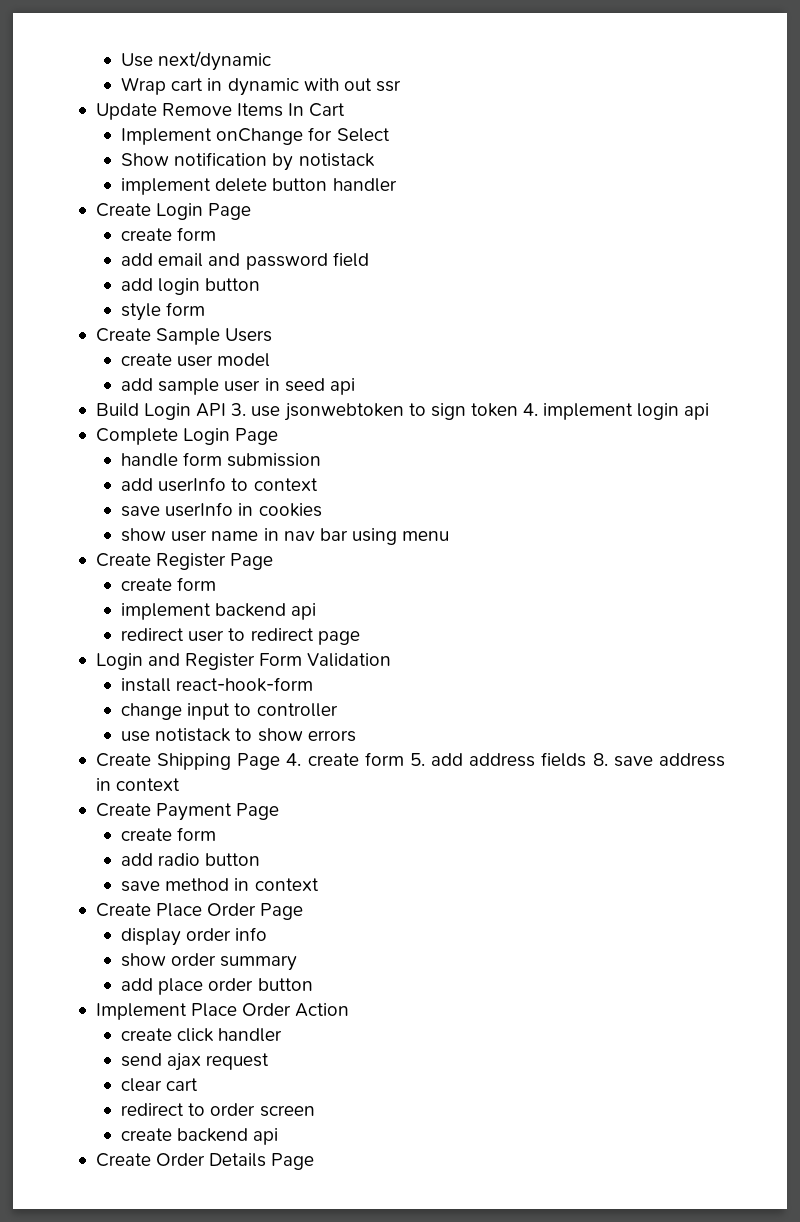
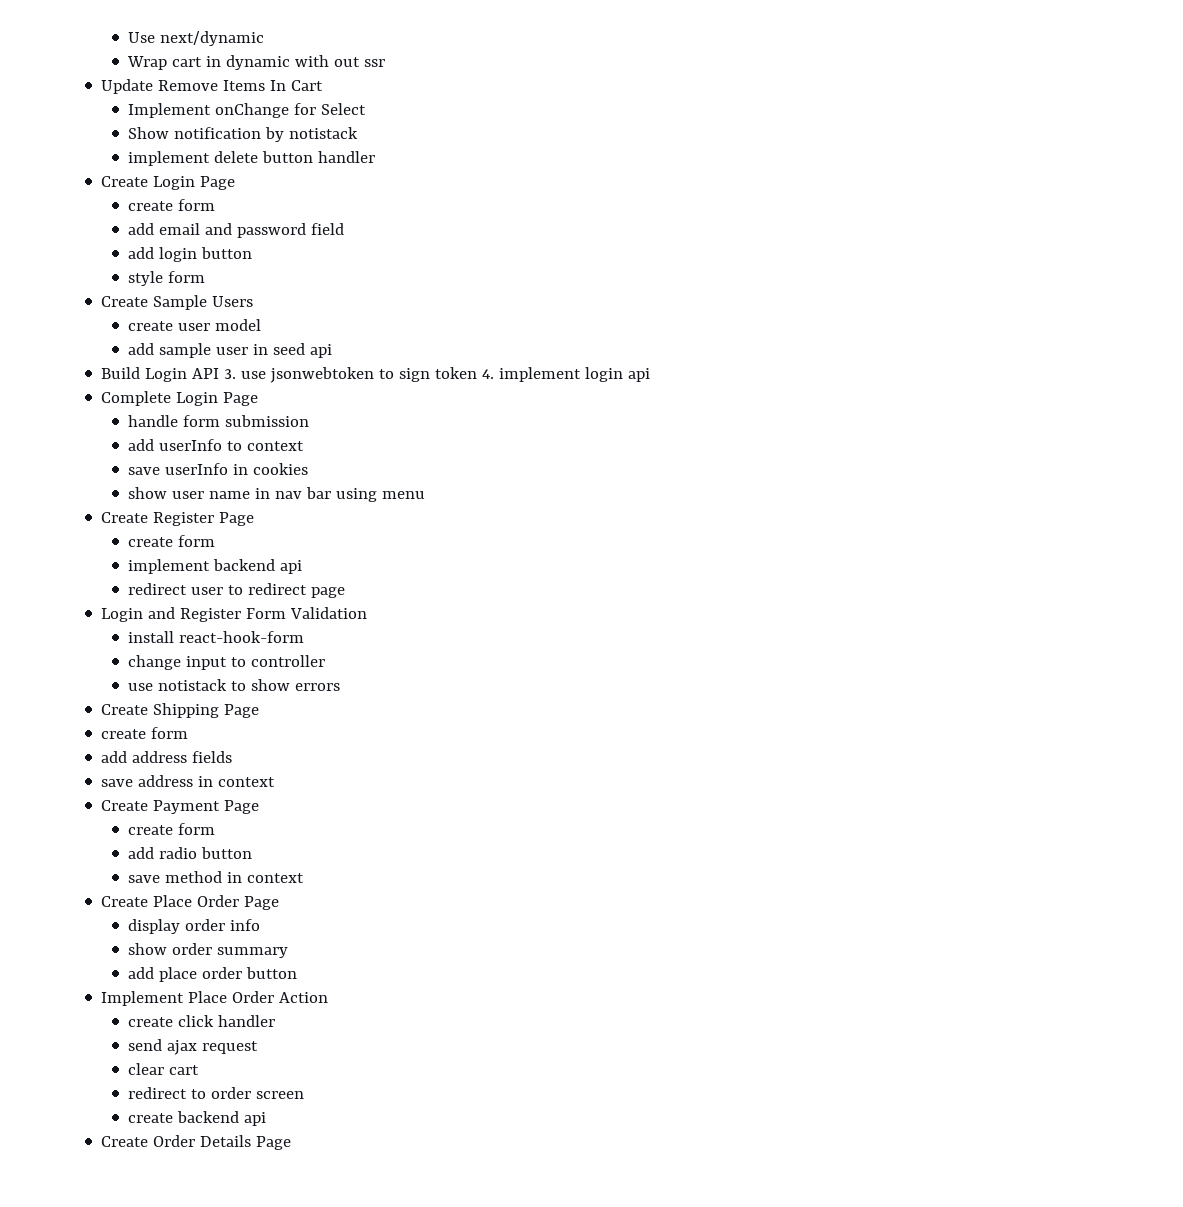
[286,752,425,766] 4. create form 5. -> [101,727,189,739] // create form //
[592,753,608,766] 8. -> (233, 757) //

